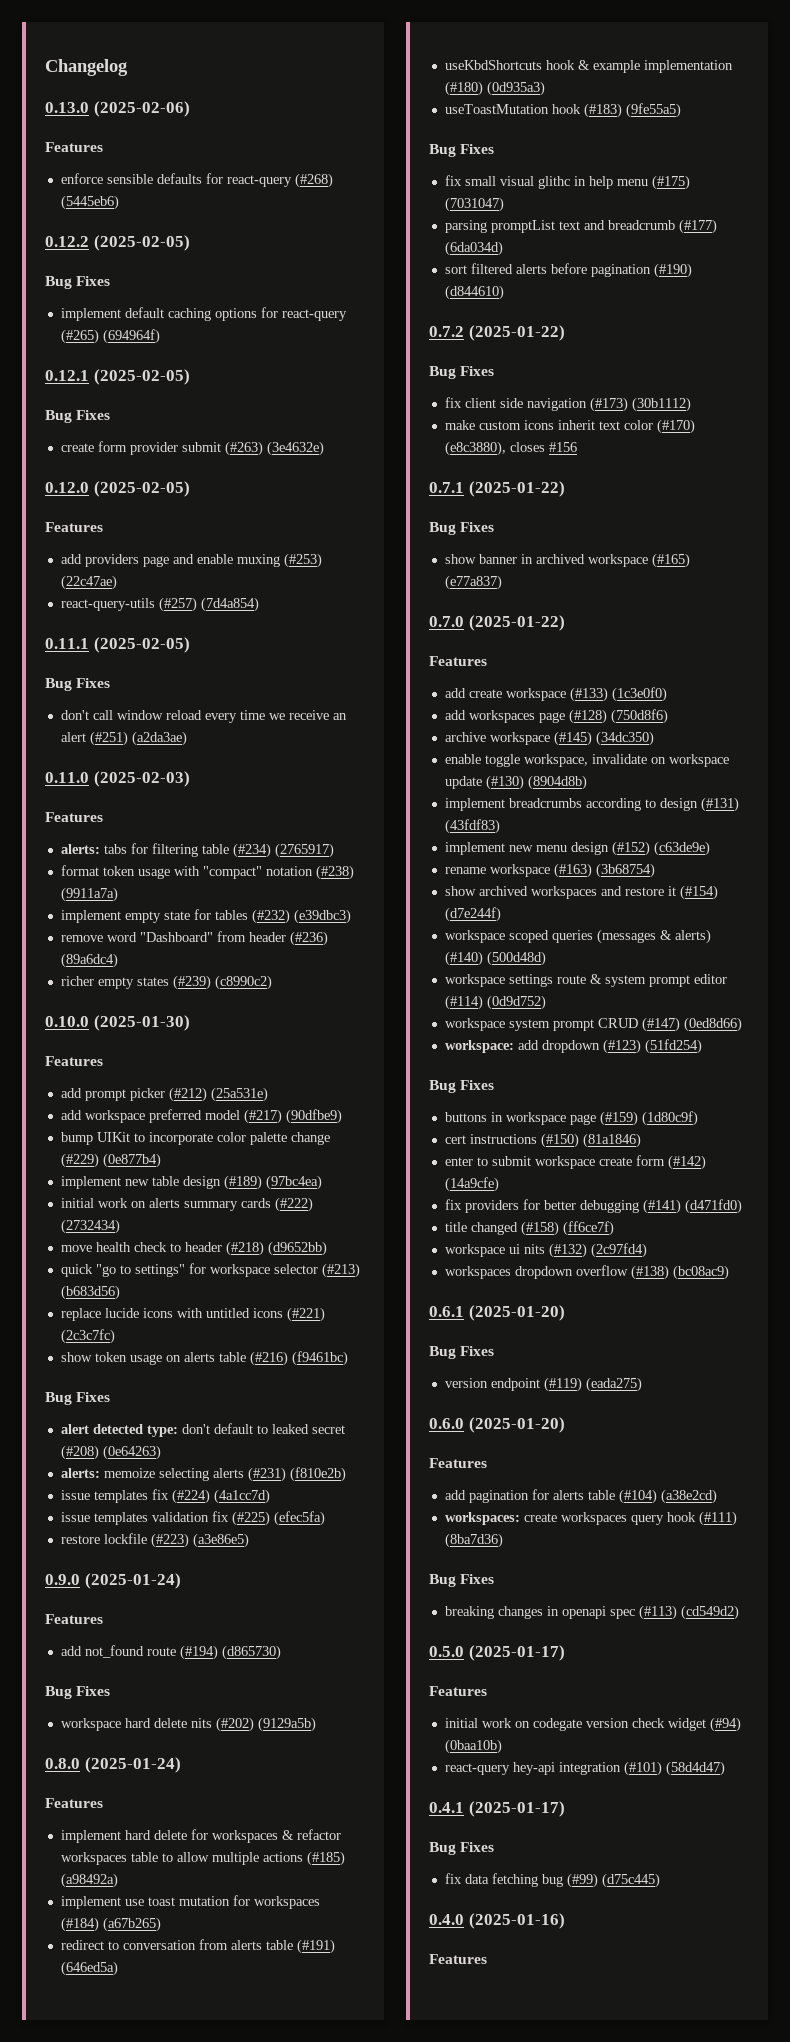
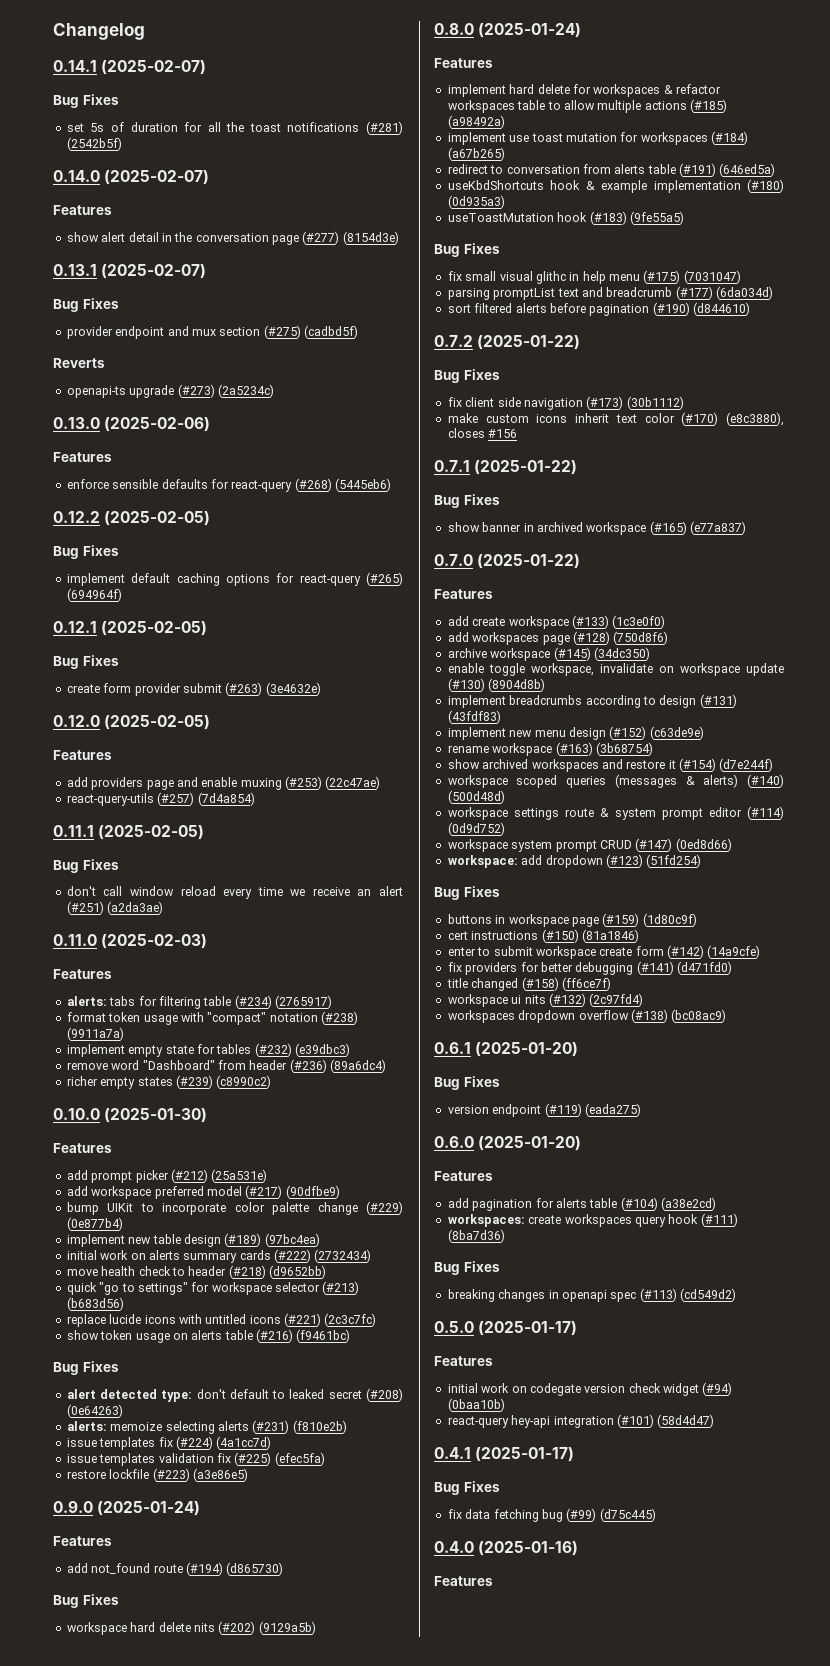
(128, 67) none -> [53,60,207,75] [53,94,119,108] [66,121,404,135] [66,137,122,151] [53,170,210,185] [53,205,112,215] [66,231,399,245] [53,264,207,279] [53,298,119,312] [66,325,358,339] [53,358,105,368] [66,384,274,398] // 0.14.1 (2025-02-07) // Bug Fixes // set 5s of duration for all the toast notifications (#281) (2542b5f) // 0.14.0 (2025-02-07) // Features // show alert detail in the conversation page (#277) (8154d3e) // 0.13.1 (2025-02-07) // Bug Fixes // provider endpoint and mux section (#275) (cadbd5f) // Reverts // openapi-ts upgrade (#273) (2a5234c)

